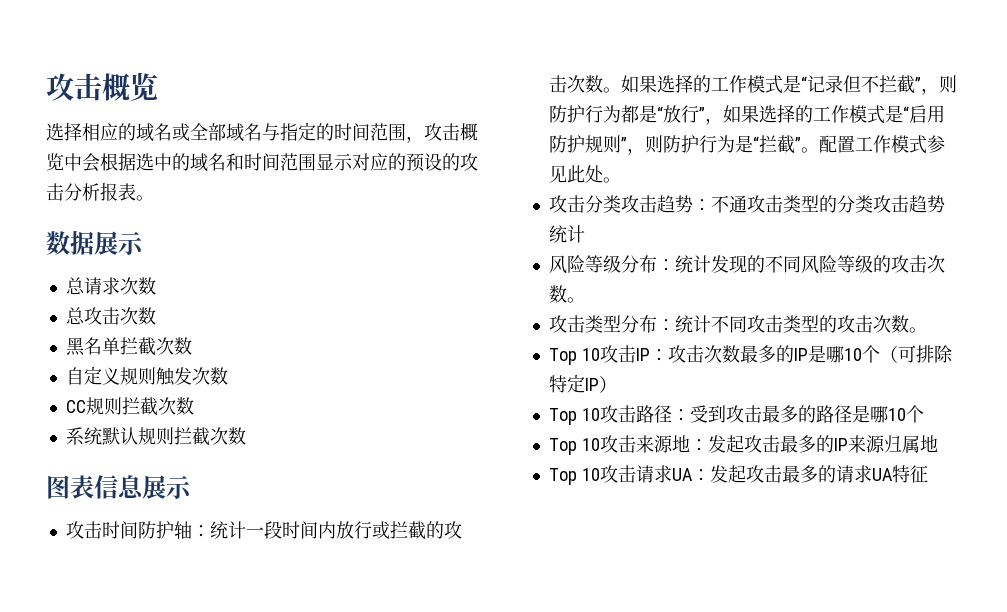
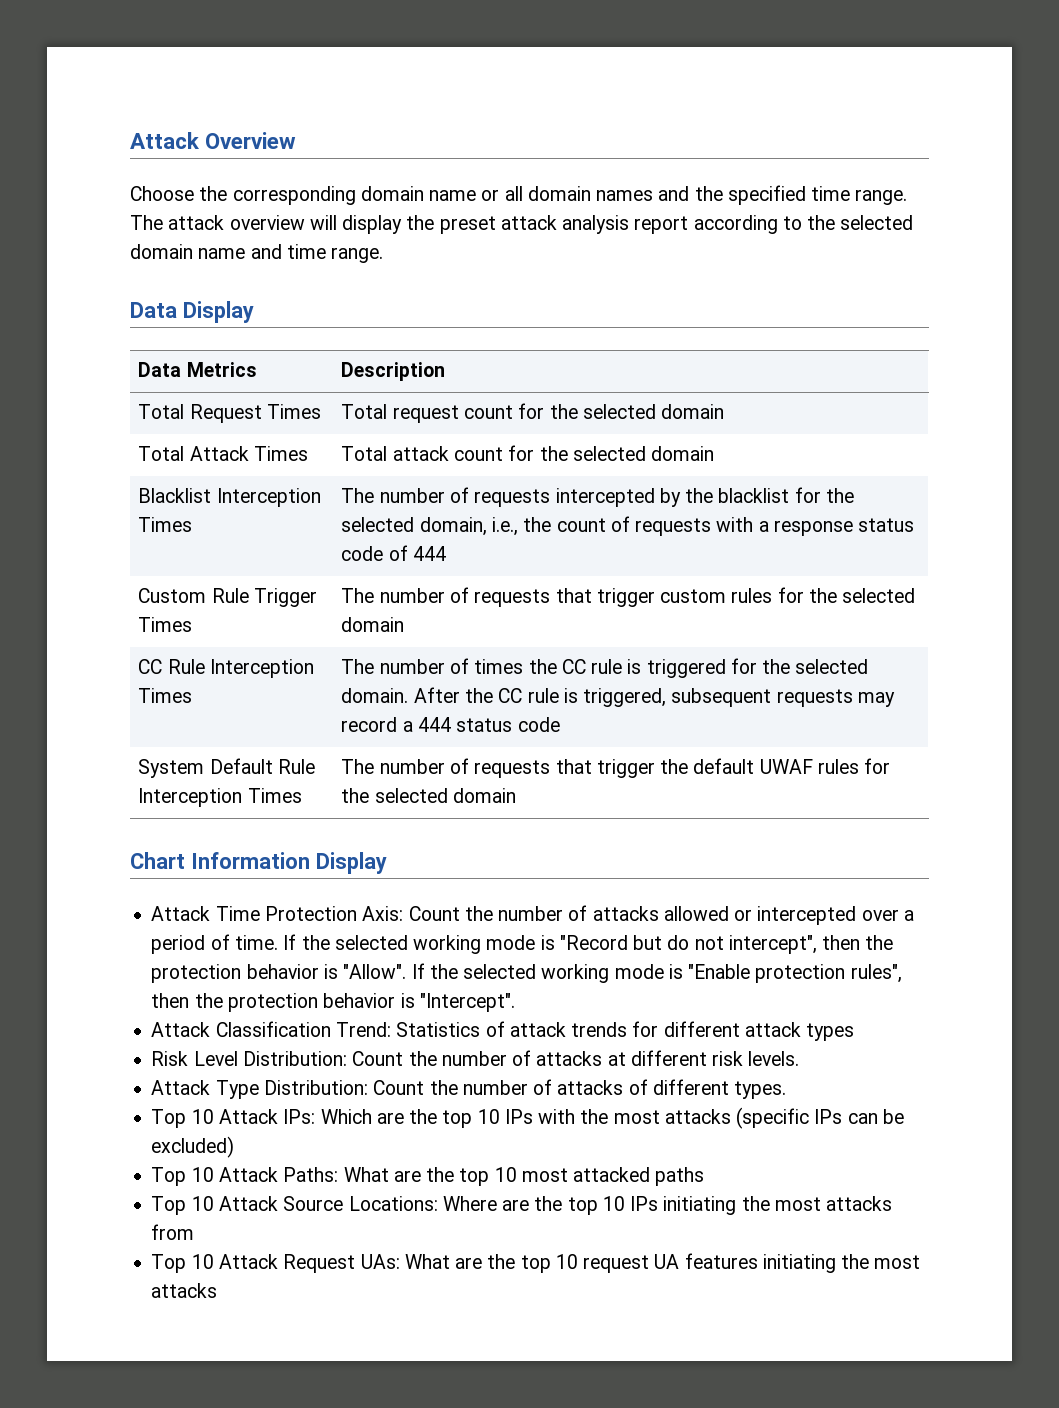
[46,72,158,101] [46,122,478,143] [46,153,478,172] [46,182,154,201] [46,231,144,255] [65,277,156,295] [65,307,156,325] [65,337,192,356] [65,366,228,386] [65,397,194,416] [65,427,246,446] [46,475,192,499] [65,521,462,540] [548,74,957,95] [548,104,945,125] [548,135,945,155] [548,165,621,183] [548,195,945,213] [548,225,585,243] [548,255,945,274] [548,285,585,303] [548,315,927,333] [548,345,953,365] [548,374,617,393] [548,405,924,425] [548,435,938,455] [548,465,928,485] 攻击概览 // 选择相应的域名或全部域名与指定的时间范围，攻击概览中会根据选中的域名和时间范围显示对应的预设的攻击分析报表。 // 数据展示 // 总请求次数 // 总攻击次数 // 黑名单拦截次数 // 自定义规则触发次数 // CC规则拦截次数 // 系统默认规则拦截次数 // 图表信息展示 // 攻击时间防护轴：统计一段时间内放行或拦截的攻击次数。如果选择的工作模式是“记录但不拦截”，则防护行为都是“放行”，如果选择的工作模式是“启用防护规则”，则防护行为是“拦截”。配置工作模式参见此处。 // 攻击分类攻击趋势：不通攻击类型的分类攻击趋势统计 // 风险等级分布：统计发现的不同风险等级的攻击次数。 // 攻击类型分布：统计不同攻击类型的攻击次数。 // Top 10攻击IP：攻击次数最多的IP是哪10个（可排除特定IP） // Top 10攻击路径：受到攻击最多的路径是哪10个 // Top 10攻击来源地：发起攻击最多的IP来源归属地 // Top 10攻击请求UA：发起攻击最多的请求UA特征 -> [130,132,297,149] [130,185,908,205] [130,215,914,234] [130,244,384,263] [130,301,254,323] [138,362,257,377] [341,362,446,381] [138,404,321,423] [341,403,725,423] [138,446,308,461] [341,445,715,461] [138,488,321,507] [138,517,193,532] [341,487,854,507] [341,516,915,536] [341,545,446,561] [138,588,317,607] [138,617,193,632] [341,587,916,607] [341,617,405,632] [138,659,314,678] [138,688,193,703] [341,658,869,678] [341,687,895,707] [341,717,560,732] [138,758,315,778] [138,788,302,807] [341,758,891,778] [341,788,516,803] [130,852,387,874] [151,905,914,925] [151,934,894,954] [151,963,902,983] [151,993,515,1012] [151,1021,855,1041] [151,1050,800,1066] [151,1079,787,1099] [151,1107,904,1129] [151,1136,235,1158] [151,1167,705,1186] [151,1196,893,1215] [151,1224,195,1240] [151,1253,921,1273] [151,1283,218,1298] Attack Overview // Choose the corresponding domain name or all domain names and the specified time range. The attack overview will display the preset attack analysis report according to the selected domain name and time range. // Data Display // Data Metrics | Description // Total Request Times | Total request count for the selected domain // Total Attack Times | Total attack count for the selected domain // Blacklist Interception Times | The number of requests intercepted by the blacklist for the selected domain, i.e., the count of requests with a response status code of 444 // Custom Rule Trigger Times | The number of requests that trigger custom rules for the selected domain // CC Rule Interception Times | The number of times the CC rule is triggered for the selected domain. After the CC rule is triggered, subsequent requests may record a 444 status code // System Default Rule Interception Times | The number of requests that trigger the default UWAF rules for the selected domain // Chart Information Display // Attack Time Protection Axis: Count the number of attacks allowed or intercepted over a period of time. If the selected working mode is "Record but do not intercept", then the protection behavior is "Allow". If the selected working mode is "Enable protection rules", then the protection behavior is "Intercept". // Attack Classification Trend: Statistics of attack trends for different attack types // Risk Level Distribution: Count the number of attacks at different risk levels. // Attack Type Distribution: Count the number of attacks of different types. // Top 10 Attack IPs: Which are the top 10 IPs with the most attacks (specific IPs can be excluded) // Top 10 Attack Paths: What are the top 10 most attacked paths // Top 10 Attack Source Locations: Where are the top 10 IPs initiating the most attacks from // Top 10 Attack Request UAs: What are the top 10 request UA features initiating the most attacks

